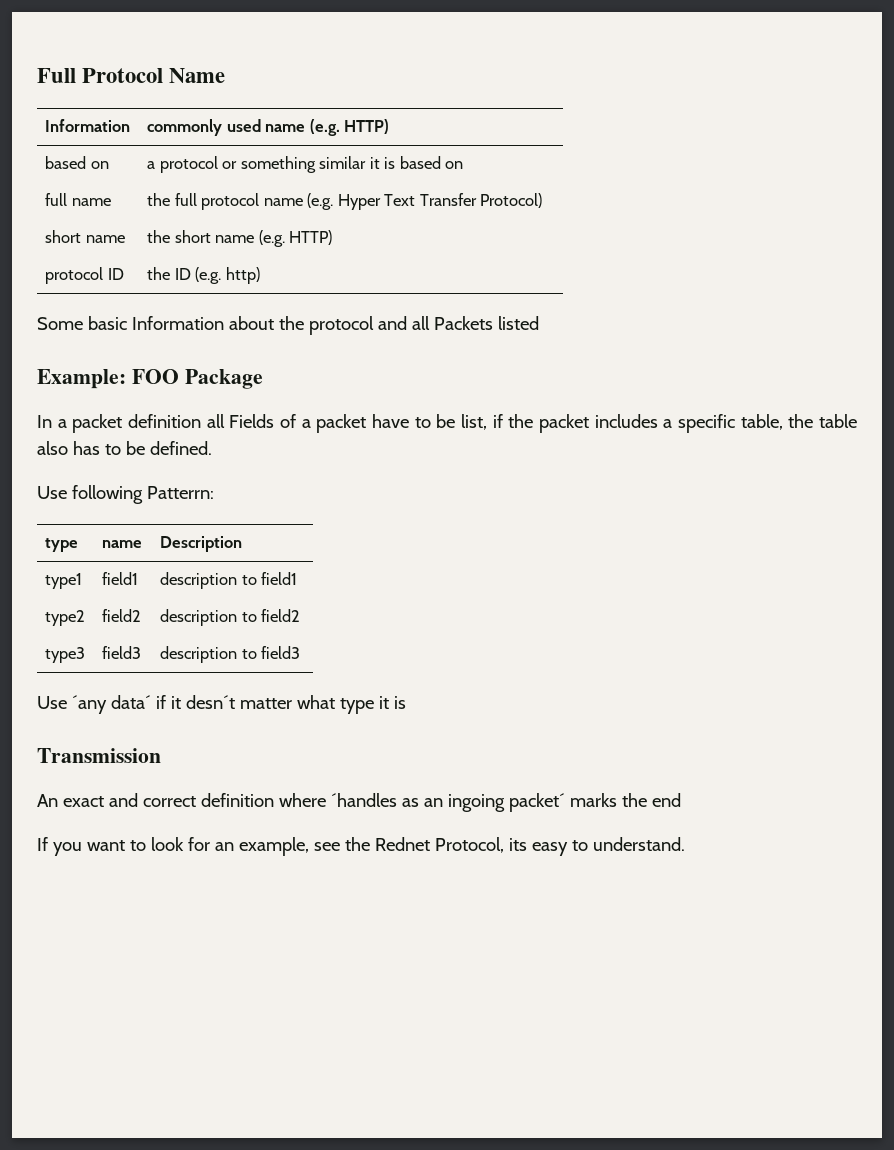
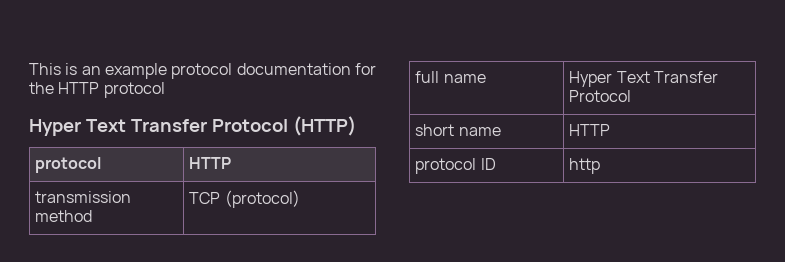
[37,68,226,83] [45,119,131,132] [147,119,390,136] [45,156,109,169] [147,156,464,173] [45,193,111,206] [147,193,543,210] Full Protocol Name // Information | commonly used name (e.g. HTTP) // based on | a protocol or something similar it is based on // full name | the full protocol name (e.g. Hyper Text Transfer Protocol) -> [29,63,376,79] [29,82,165,98] [29,116,356,136] [35,157,102,173] [189,157,232,169] [35,191,132,203] [35,210,93,222] [189,190,300,208] [415,71,486,83] [569,71,719,87] [569,90,632,102] This is an example protocol documentation for the HTTP protocol // Hyper Text Transfer Protocol (HTTP) // protocol | HTTP // transmission method | TCP (protocol) // full name | Hyper Text Transfer Protocol
[147,230,333,247] [45,267,124,284] [147,267,260,284] [37,316,539,335] [37,369,263,389] [37,414,857,433] [37,441,212,455] [37,485,214,504] [45,538,79,552] [102,540,143,548] [160,536,243,552] [45,573,83,589] [102,572,139,585] [160,572,298,589] [45,610,86,626] [102,609,142,622] [160,609,301,626] [45,647,86,663] [102,646,142,659] [160,646,301,663] [37,695,406,714] [37,748,161,763] [37,793,681,812] [37,837,685,856] the short name (e.g. HTTP) // protocol ID | the ID (e.g. http) // Some basic Information about the protocol and all Packets listed // Example: FOO Package // In a packet definition all Fields of a packet have to be list, if the packet includes a specific table, the table also has to be defined. // Use following Patterrn: // type | name | Description // type1 | field1 | description to field1 // type2 | field2 | description to field2 // type3 | field3 | description to field3 // Use ´any data´ if it desn´t matter what type it is // Transmission // An exact and correct definition where ´handles as an ingoing packet´ marks the end // If you want to look for an example, see the Rednet Protocol, its easy to understand. -> [569,124,611,136] [415,158,496,174] [569,158,601,174] HTTP // protocol ID | http

